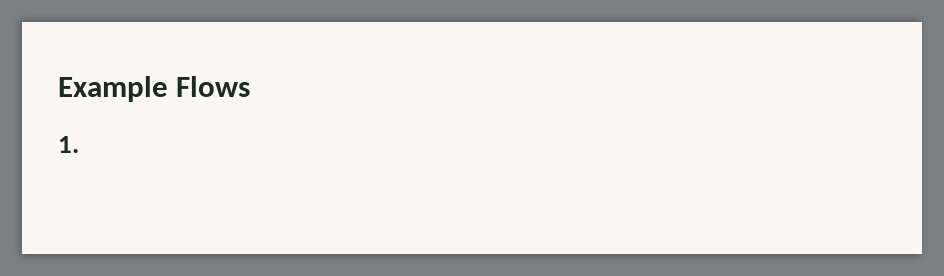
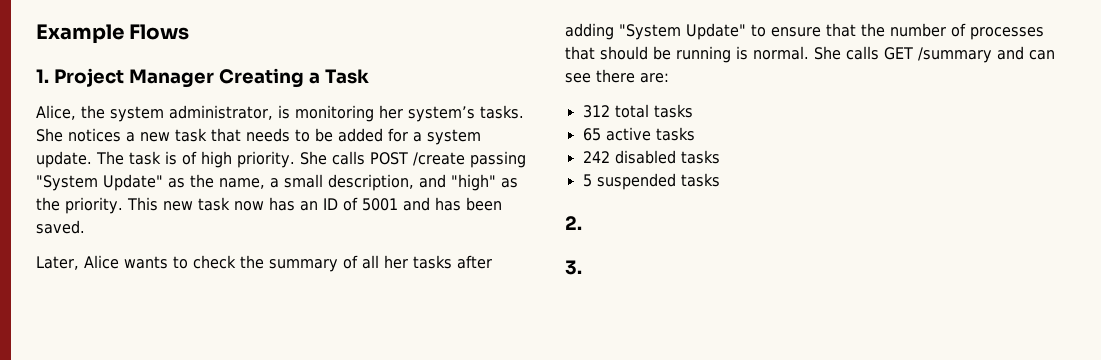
(79, 144) none -> [53,68,369,88] [36,105,524,122] [36,128,481,145] [36,151,526,168] [36,174,518,191] [36,197,502,214] [36,220,85,234] [36,255,492,272] [565,23,1044,40] [565,46,1055,63] [565,69,669,83] [582,104,693,118] [582,127,695,141] [582,150,720,164] [582,173,720,190] [565,216,582,230] [565,260,582,275] Project Manager Creating a Task // Alice, the system administrator, is monitoring her system’s tasks. She notices a new task that needs to be added for a system update. The task is of high priority. She calls POST /create passing "System Update" as the name, a small description, and "high" as the priority. This new task now has an ID of 5001 and has been saved. // Later, Alice wants to check the summary of all her tasks after adding "System Update" to ensure that the number of processes that should be running is normal. She calls GET /summary and can see there are: // 312 total tasks // 65 active tasks // 242 disabled tasks // 5 suspended tasks // 2. // 3.

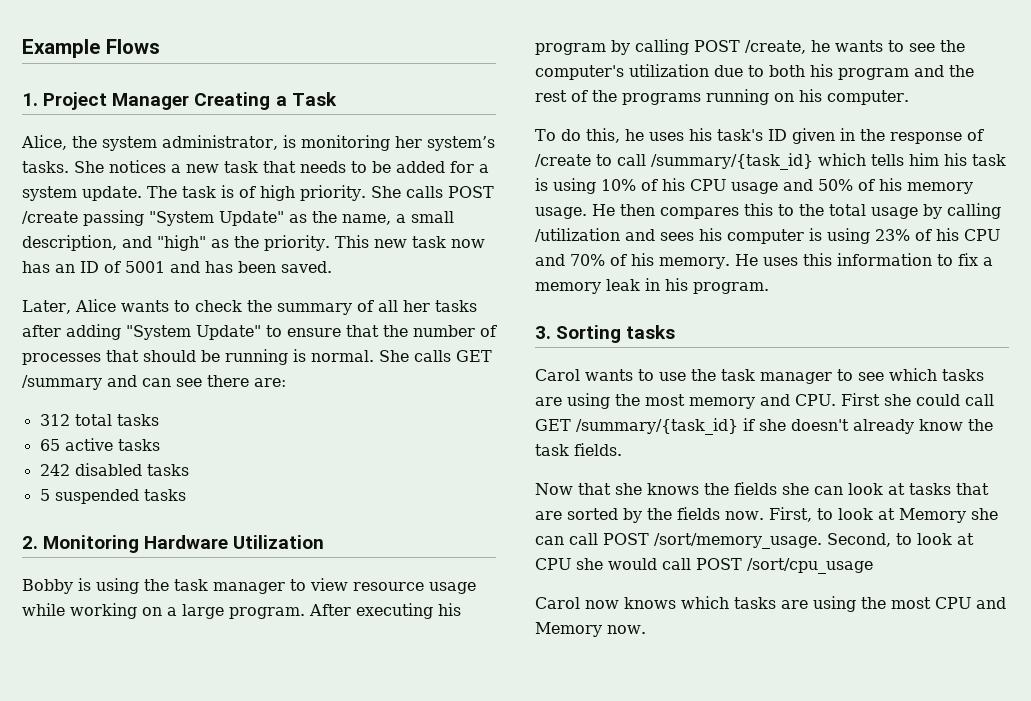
[565,260,582,275] // 3. -> [43,535,325,553] [22,578,476,594] [22,603,461,619] [535,39,965,55] [535,64,974,80] [535,89,909,105] [535,128,984,144] [535,153,1006,170] [535,178,973,194] [535,203,1001,219] [535,228,1000,244] [535,253,993,269] [535,278,769,294] [535,325,676,343] [535,368,984,384] [535,393,994,409] [535,418,993,435] [535,443,622,456] [535,482,989,495] [535,507,998,523] [535,533,974,549] [535,558,873,574] [535,596,1006,612] [535,622,646,637] Monitoring Hardware Utilization // Bobby is using the task manager to view resource usage while working on a large program. After executing his program by calling POST /create, he wants to see the computer's utilization due to both his program and the rest of the programs running on his computer. // To do this, he uses his task's ID given in the response of /create to call /summary/{task_id} which tells him his task is using 10% of his CPU usage and 50% of his memory usage. He then compares this to the total usage by calling /utilization and sees his computer is using 23% of his CPU and 70% of his memory. He uses this information to fix a memory leak in his program. // 3. Sorting tasks // Carol wants to use the task manager to see which tasks are using the most memory and CPU. First she could call GET /summary/{task_id} if she doesn't already know the task fields. // Now that she knows the fields she can look at tasks that are sorted by the fields now. First, to look at Memory she can call POST /sort/memory_usage. Second, to look at CPU she would call POST /sort/cpu_usage // Carol now knows which tasks are using the most CPU and Memory now.

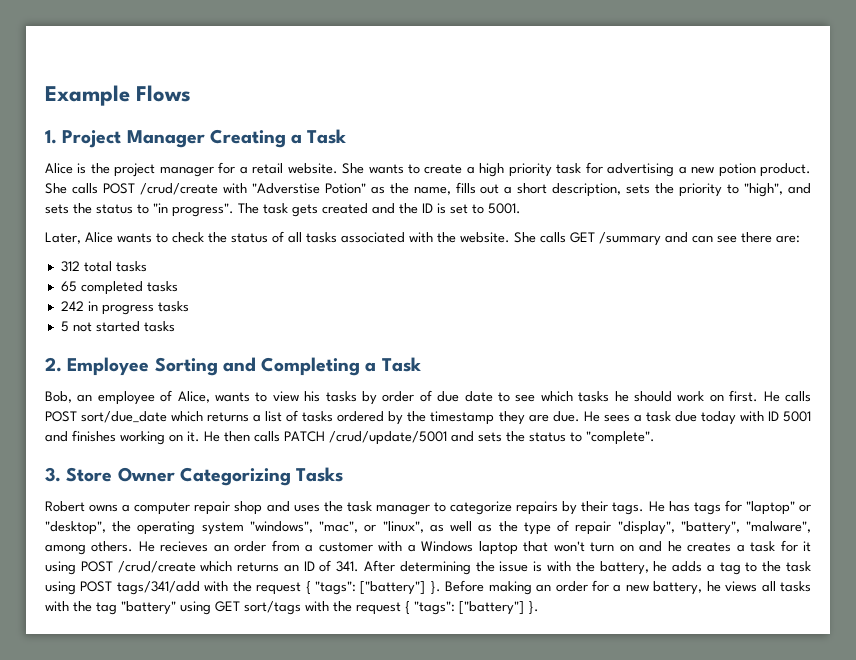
[21,135,495,151] [22,160,489,173] [22,185,494,201] [22,210,454,226] [22,235,485,251] [22,261,332,273] Alice, the system administrator, is monitoring her system’s tasks. She notices a new task that needs to be added for a system update. The task is of high priority. She calls POST /create passing "System Update" as the name, a small description, and "high" as the priority. This new task now has an ID of 5001 and has been saved. -> [45,162,812,177] [45,182,812,197] [45,203,521,217] Alice is the project manager for a retail website. She wants to create a high priority task for advertising a new potion product. She calls POST /crud/create with "Adverstise Potion" as the name, fills out a short description, sets the priority to "high", and sets the status to "in progress". The task gets created and the ID is set to 5001.
[276,303,352,315] summary -> [231,233,268,243] status
[402,300,477,312] [22,324,497,340] [22,349,374,365] her tasks after adding "System Update" to ensure that the number of processes that should be running is normal. -> [306,232,510,243] tasks associated with the website.
[64,438,113,451] active -> [80,281,143,295] completed
[74,463,142,476] disabled -> [87,301,154,315] in progress
[54,489,139,504] suspended -> [72,321,140,332] not started
[43,535,325,553] [22,578,476,594] [22,603,461,619] [535,39,965,55] [535,64,974,80] [535,89,909,105] [535,128,984,144] [535,153,1006,170] [535,178,973,194] [535,203,1001,219] [535,228,1000,244] [535,253,993,269] [535,278,769,294] [535,325,676,343] [535,368,984,384] [535,393,994,409] [535,418,993,435] [535,443,622,456] [535,482,989,495] [535,507,998,523] [535,533,974,549] [535,558,873,574] [535,596,1006,612] [535,622,646,637] Monitoring Hardware Utilization // Bobby is using the task manager to view resource usage while working on a large program. After executing his program by calling POST /create, he wants to see the computer's utilization due to both his program and the rest of the programs running on his computer. // To do this, he uses his task's ID given in the response of /create to call /summary/{task_id} which tells him his task is using 10% of his CPU usage and 50% of his memory usage. He then compares this to the total usage by calling /utilization and sees his computer is using 23% of his CPU and 70% of his memory. He uses this information to fix a memory leak in his program. // 3. Sorting tasks // Carol wants to use the task manager to see which tasks are using the most memory and CPU. First she could call GET /summary/{task_id} if she doesn't already know the task fields. // Now that she knows the fields she can look at tasks that are sorted by the fields now. First, to look at Memory she can call POST /sort/memory_usage. Second, to look at CPU she would call POST /sort/cpu_usage // Carol now knows which tasks are using the most CPU and Memory now. -> [67,357,421,376] [45,390,811,405] [45,410,812,425] [45,430,655,445] [45,467,344,486] [45,500,812,515] [45,520,812,535] [45,540,811,555] [45,560,811,575] [45,580,812,595] [45,601,539,615] Employee Sorting and Completing a Task // Bob, an employee of Alice, wants to view his tasks by order of due date to see which tasks he should work on first. He calls POST sort/due_date which returns a list of tasks ordered by the timestamp they are due. He sees a task due today with ID 5001 and finishes working on it. He then calls PATCH /crud/update/5001 and sets the status to "complete". // 3. Store Owner Categorizing Tasks // Robert owns a computer repair shop and uses the task manager to categorize repairs by their tags. He has tags for "laptop" or "desktop", the operating system "windows", "mac", or "linux", as well as the type of repair "display", "battery", "malware", among others. He recieves an order from a customer with a Windows laptop that won't turn on and he creates a task for it using POST /crud/create which returns an ID of 341. After determining the issue is with the battery, he adds a tag to the task using POST tags/341/add with the request { "tags": ["battery"] }. Before making an order for a new battery, he views all tasks with the tag "battery" using GET sort/tags with the request { "tags": ["battery"] }.

